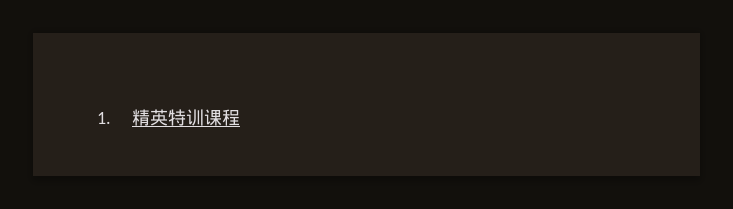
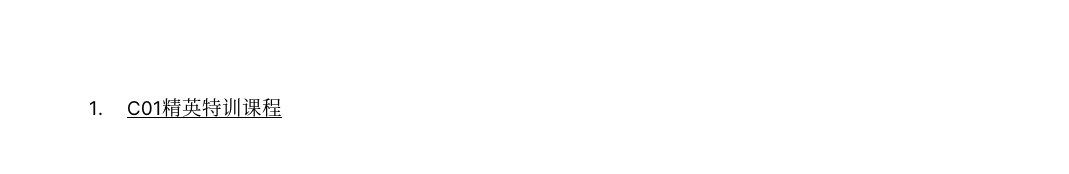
(111, 118) none -> [127,101,163,116] C01

